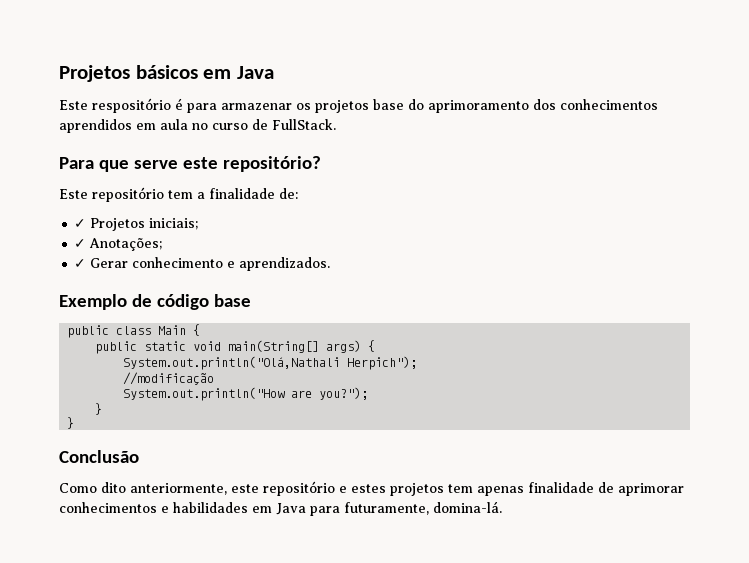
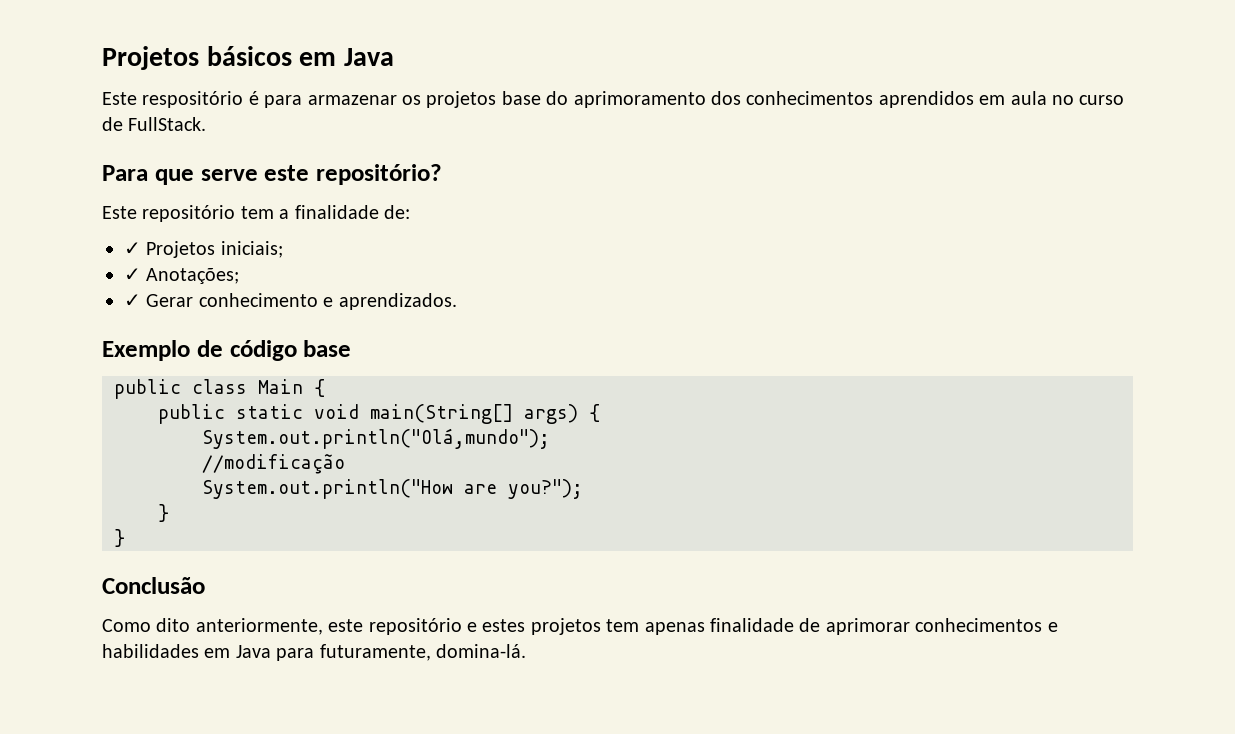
[123,356,418,370] System.out.println("Olá,Nathali Herpich"); -> [202,428,550,449] System.out.println("Olá,mundo");

